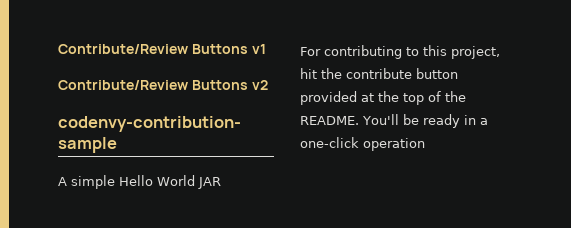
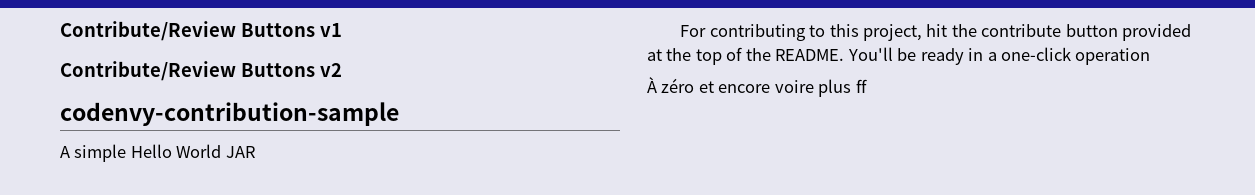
(425, 144) none -> [647,77,867,97] // À zéro et encore voire plus ff

